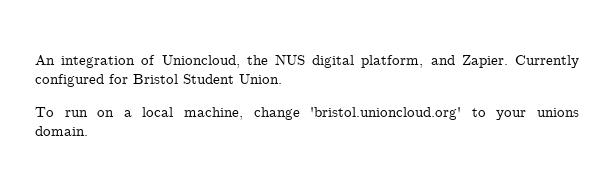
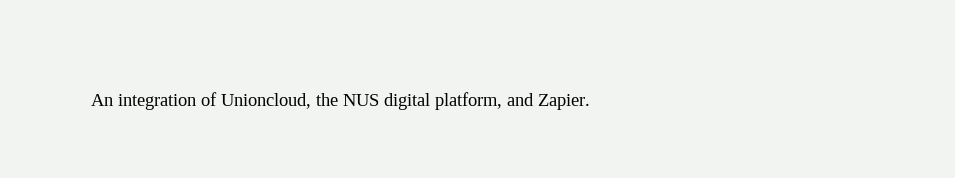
[515,55,579,68] [35,74,282,87] [35,107,579,120] [35,126,88,136] Currently configured for Bristol Student Union. // To run on a local machine, change 'bristol.unioncloud.org' to your unions domain. -> (590, 102) none

